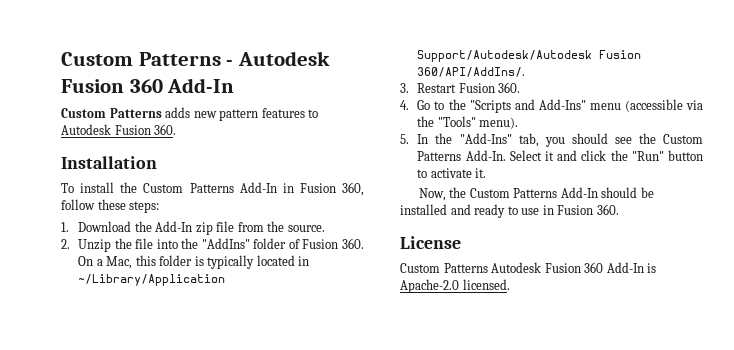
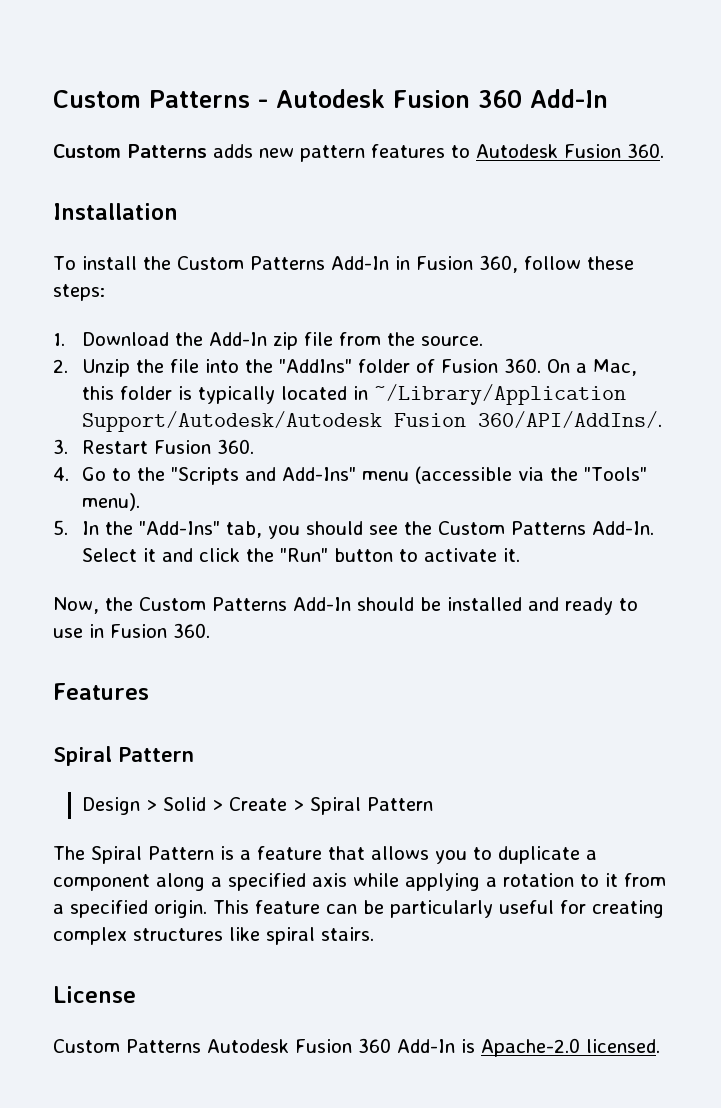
(619, 209) none -> [53,683,149,700] [53,746,194,766] [82,797,434,815] [53,846,597,864] [53,873,666,891] [53,900,664,918] [53,927,374,945] // Features // Spiral Pattern // Design > Solid > Create > Spiral Pattern // The Spiral Pattern is a feature that allows you to duplicate a component along a specified axis while applying a rotation to it from a specified origin. This feature can be particularly useful for creating complex structures like spiral stairs.

